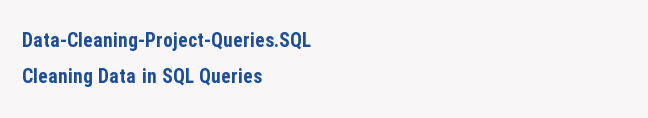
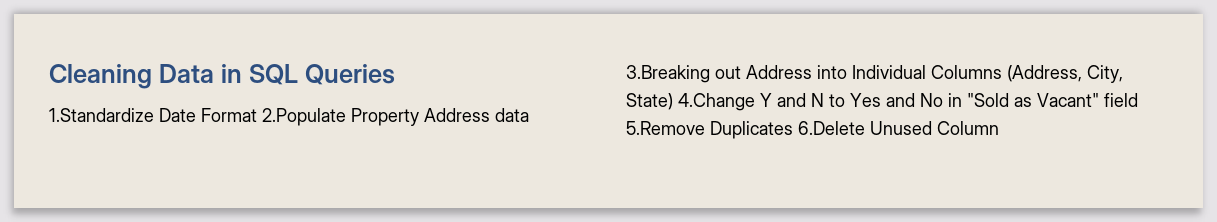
[22,32,311,51] Data-Cleaning-Project-Queries.SQL // -> (49, 76) none
(263, 77) none -> [49,108,529,126] [626,65,1123,83] [626,93,1138,111] [626,121,999,139] // 1.Standardize Date Format 2.Populate Property Address data 3.Breaking out Address into Individual Columns (Address, City, State) 4.Change Y and N to Yes and No in "Sold as Vacant" field 5.Remove Duplicates 6.Delete Unused Column

